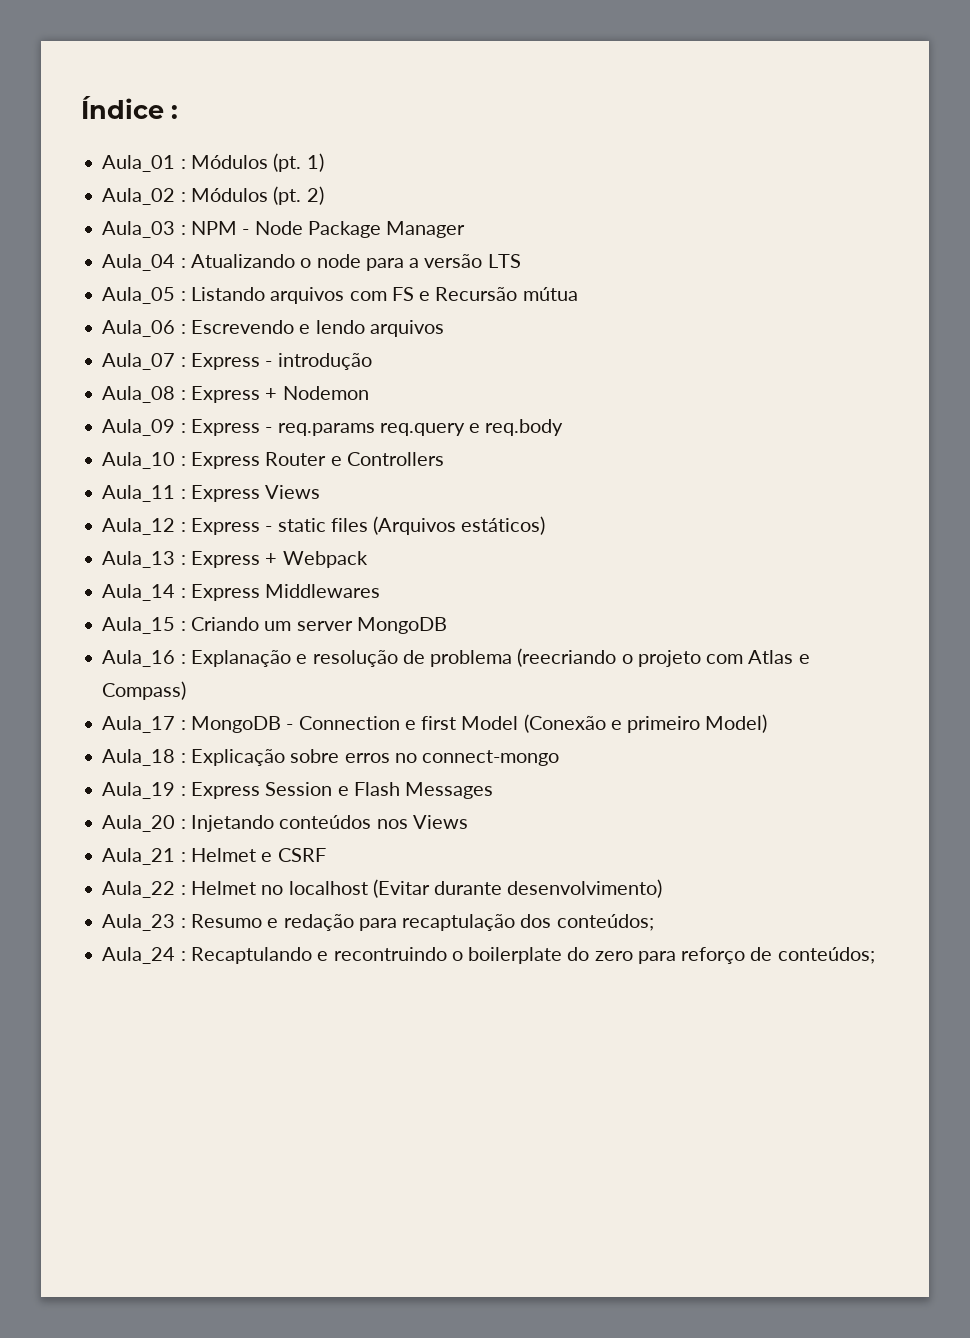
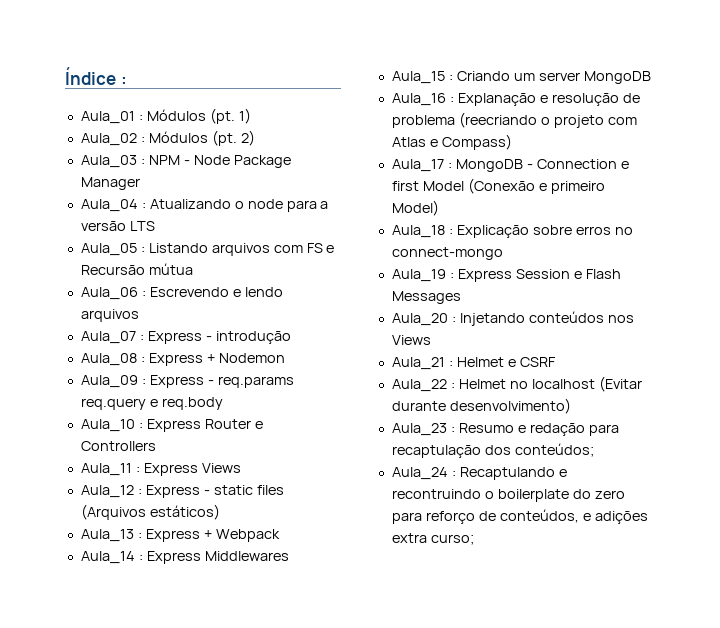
[777,947,875,964] conteúdos; -> [499,509,648,524] [391,533,474,545] conteúdos, e adições extra curso;

